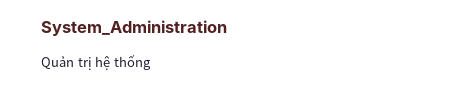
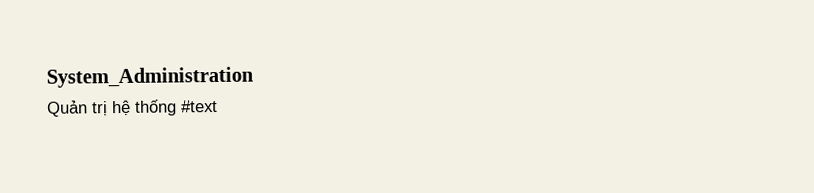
(151, 62) none -> [181,99,218,113] #text

